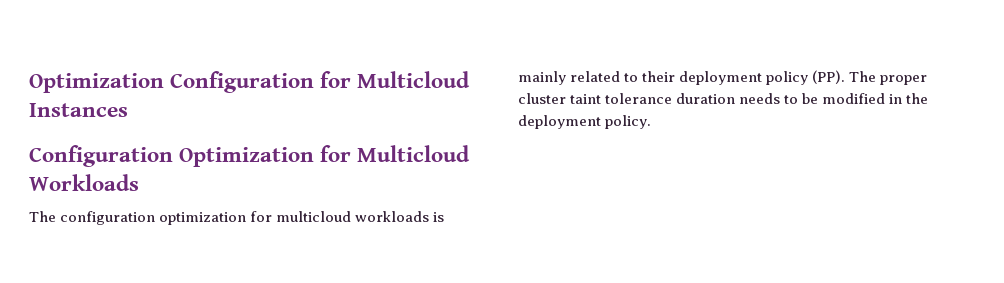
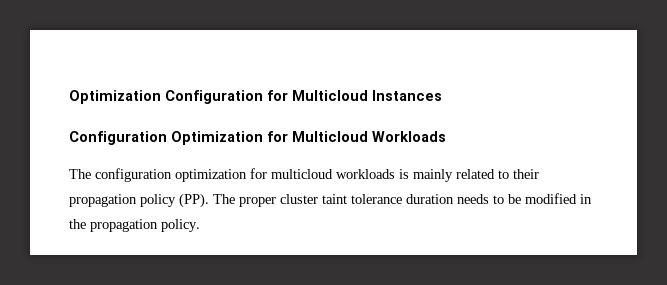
[679,71,763,85] deployment -> [69,194,137,207] propagation
[518,115,601,129] deployment -> [90,219,158,232] propagation

